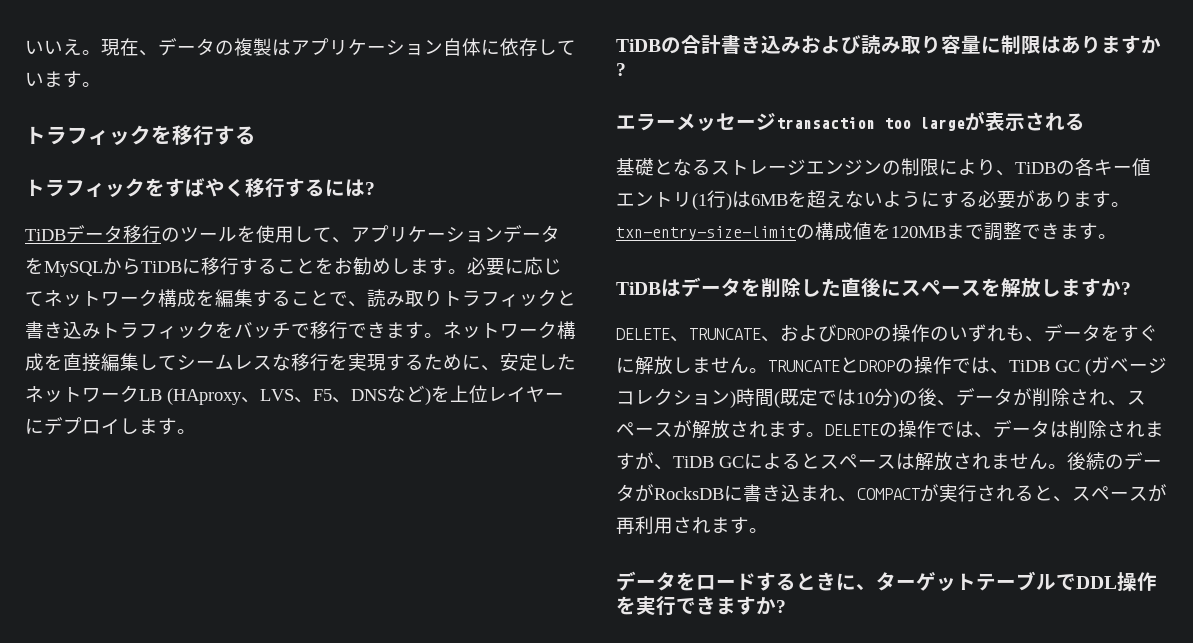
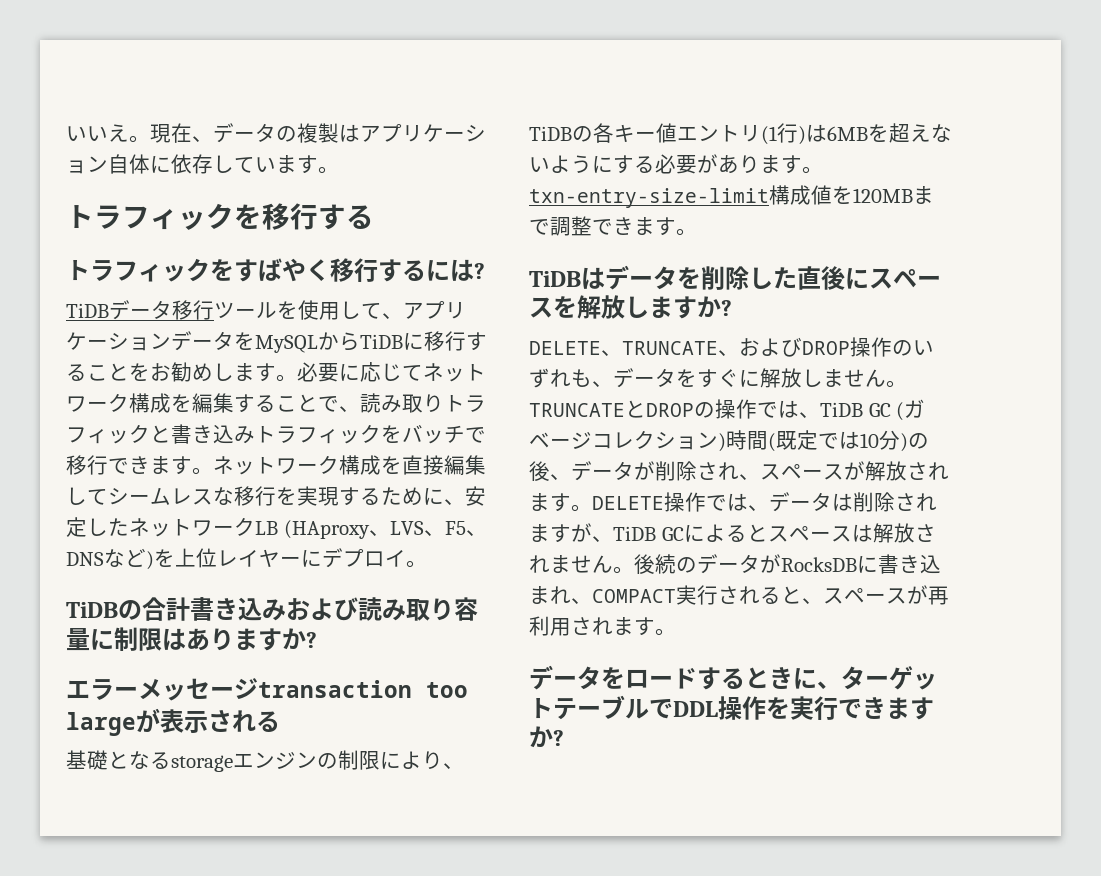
[161,227,180,242] の -> (214, 310) none
[120,418,177,435] します -> (406, 558) none
[711,159,806,175] ストレージ -> [171,755,233,772] storage
[796,224,815,239] の -> (769, 198) none
[873,326,892,341] の -> (850, 348) none
[879,422,898,437] の -> (664, 503) none
[920,484,939,502] が -> (676, 596) none

